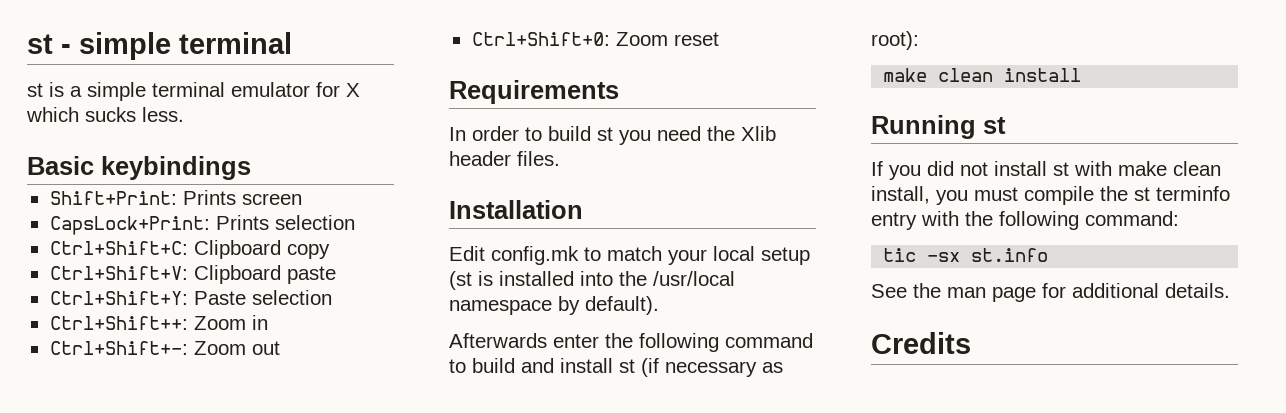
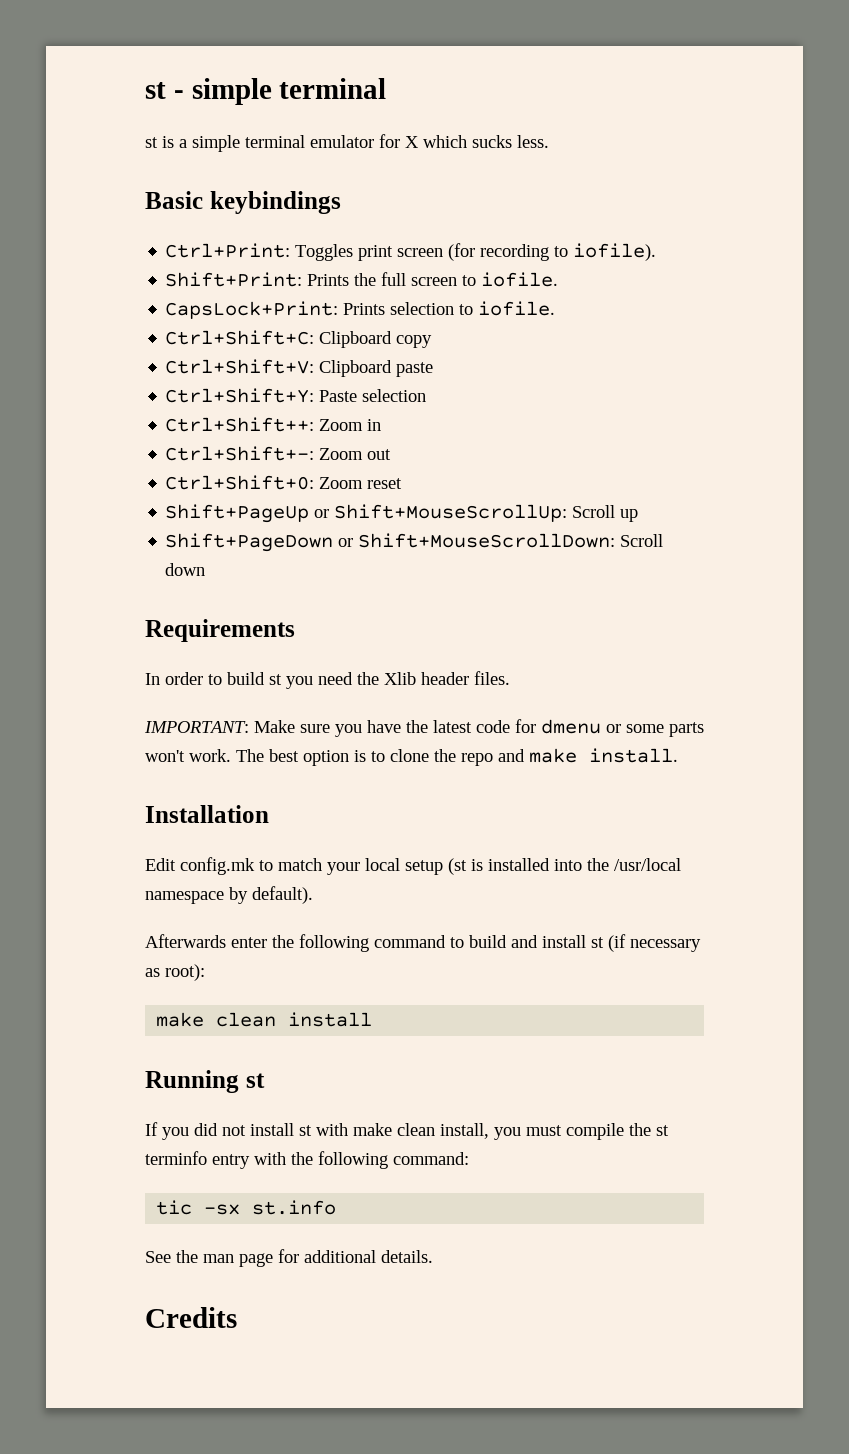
(251, 168) none -> [165,243,657,261] // Ctrl+Print: Toggles print screen (for recording to iofile).
[241,193,302,205] screen -> [354,272,559,287] the full screen to iofile.
(355, 222) none -> [459,301,556,316] to iofile.
(719, 39) none -> [165,504,639,523] [165,533,664,552] [165,563,206,576] // Shift+PageUp or Shift+MouseScrollUp: Scroll up // Shift+PageDown or Shift+MouseScrollDown: Scroll down
(560, 158) none -> [144,719,704,737] [145,748,678,766] // IMPORTANT: Make sure you have the latest code for dmenu or some parts won't work. The best option is to clone the repo and make install.

